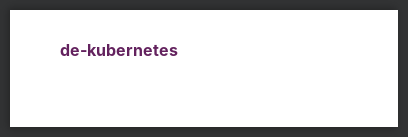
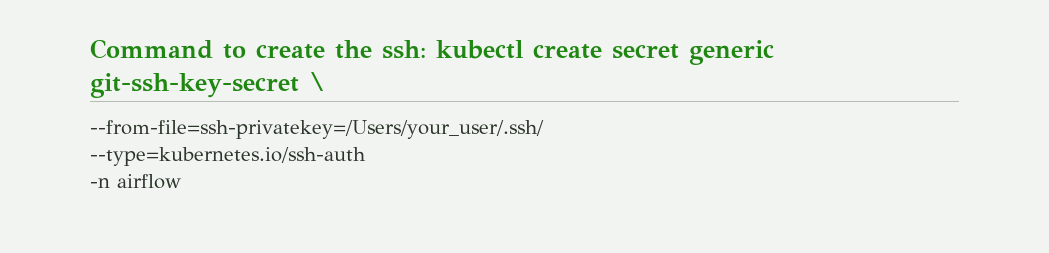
[60,44,178,56] de-kubernetes -> [90,39,774,65] [90,72,325,98] [90,120,544,139] [90,147,366,166] [90,174,181,189] Command to create the ssh: kubectl create secret generic git-ssh-key-secret \ // --from-file=ssh-privatekey=/Users/your_user/.ssh/ // --type=kubernetes.io/ssh-auth // -n airflow

